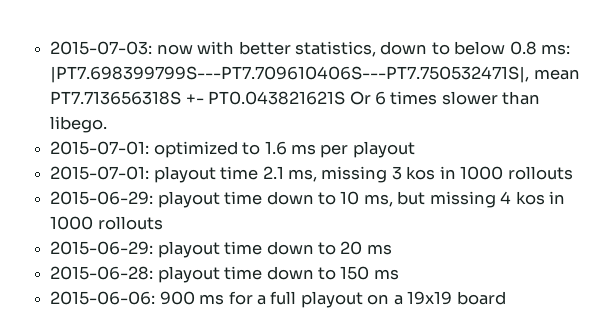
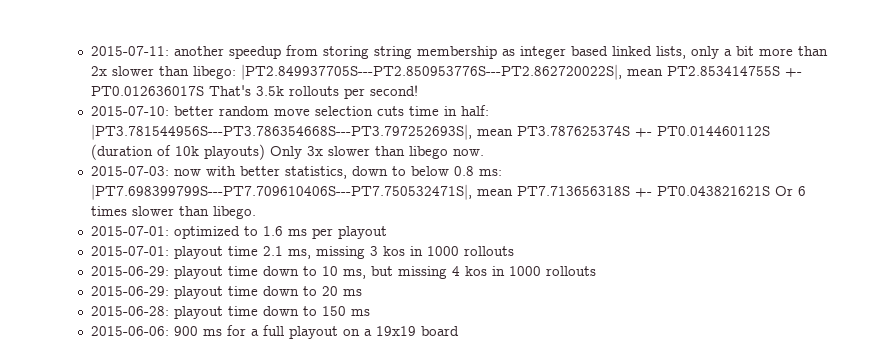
(50, 48) none -> [90,45,828,59] [90,64,802,80] [90,85,418,99] [90,105,489,116] [90,124,770,140] [90,144,484,160] 2015-07-11: another speedup from storing string membership as integer based linked lists, only a bit more than 2x slower than libego: |PT2.849937705S---PT2.850953776S---PT2.862720022S|, mean PT2.853414755S +- PT0.012636017S That's 3.5k rollouts per second! // 2015-07-10: better random move selection cuts time in half: |PT3.781544956S---PT3.786354668S---PT3.797252693S|, mean PT3.787625374S +- PT0.014460112S (duration of 10k playouts) Only 3x slower than libego now. //

